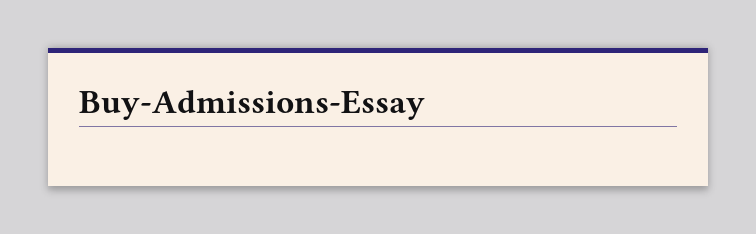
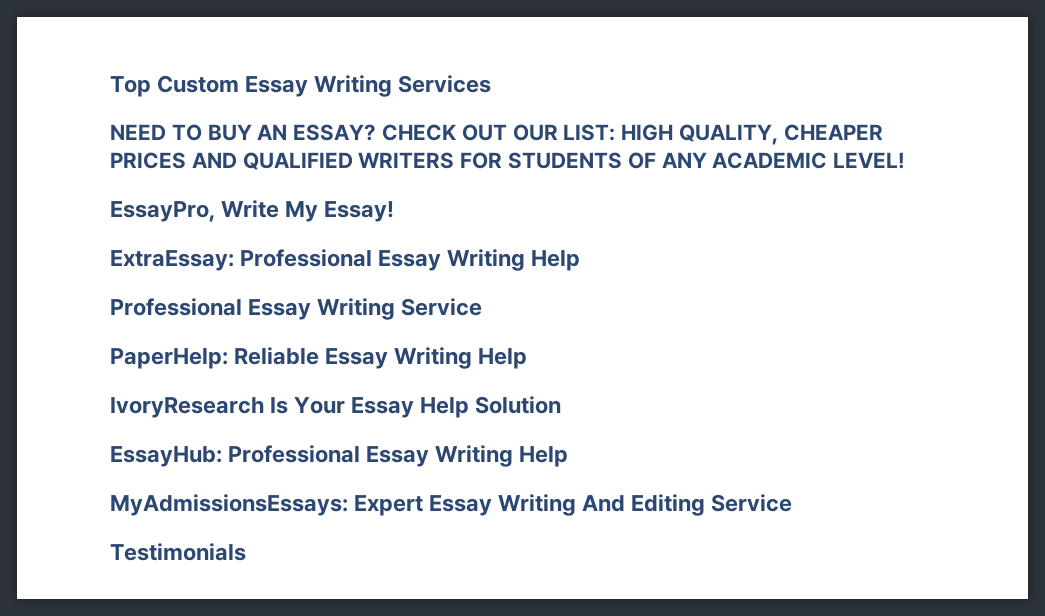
[79,90,425,120] Buy-Admissions-Essay -> [110,75,492,97] [110,124,883,145] [110,152,906,170] [110,200,395,222] [110,249,581,271] [110,298,483,320] [110,347,528,369] [110,396,562,418] [110,445,569,467] [110,494,793,516] [110,543,246,561] Top Custom Essay Writing Services // NEED TO BUY AN ESSAY? CHECK OUT OUR LIST: HIGH QUALITY, CHEAPER PRICES AND QUALIFIED WRITERS FOR STUDENTS OF ANY ACADEMIC LEVEL! // EssayPro, Write My Essay! // ExtraEssay: Professional Essay Writing Help // Professional Essay Writing Service // PaperHelp: Reliable Essay Writing Help // IvoryResearch Is Your Essay Help Solution // EssayHub: Professional Essay Writing Help // MyAdmissionsEssays: Expert Essay Writing And Editing Service // Testimonials

